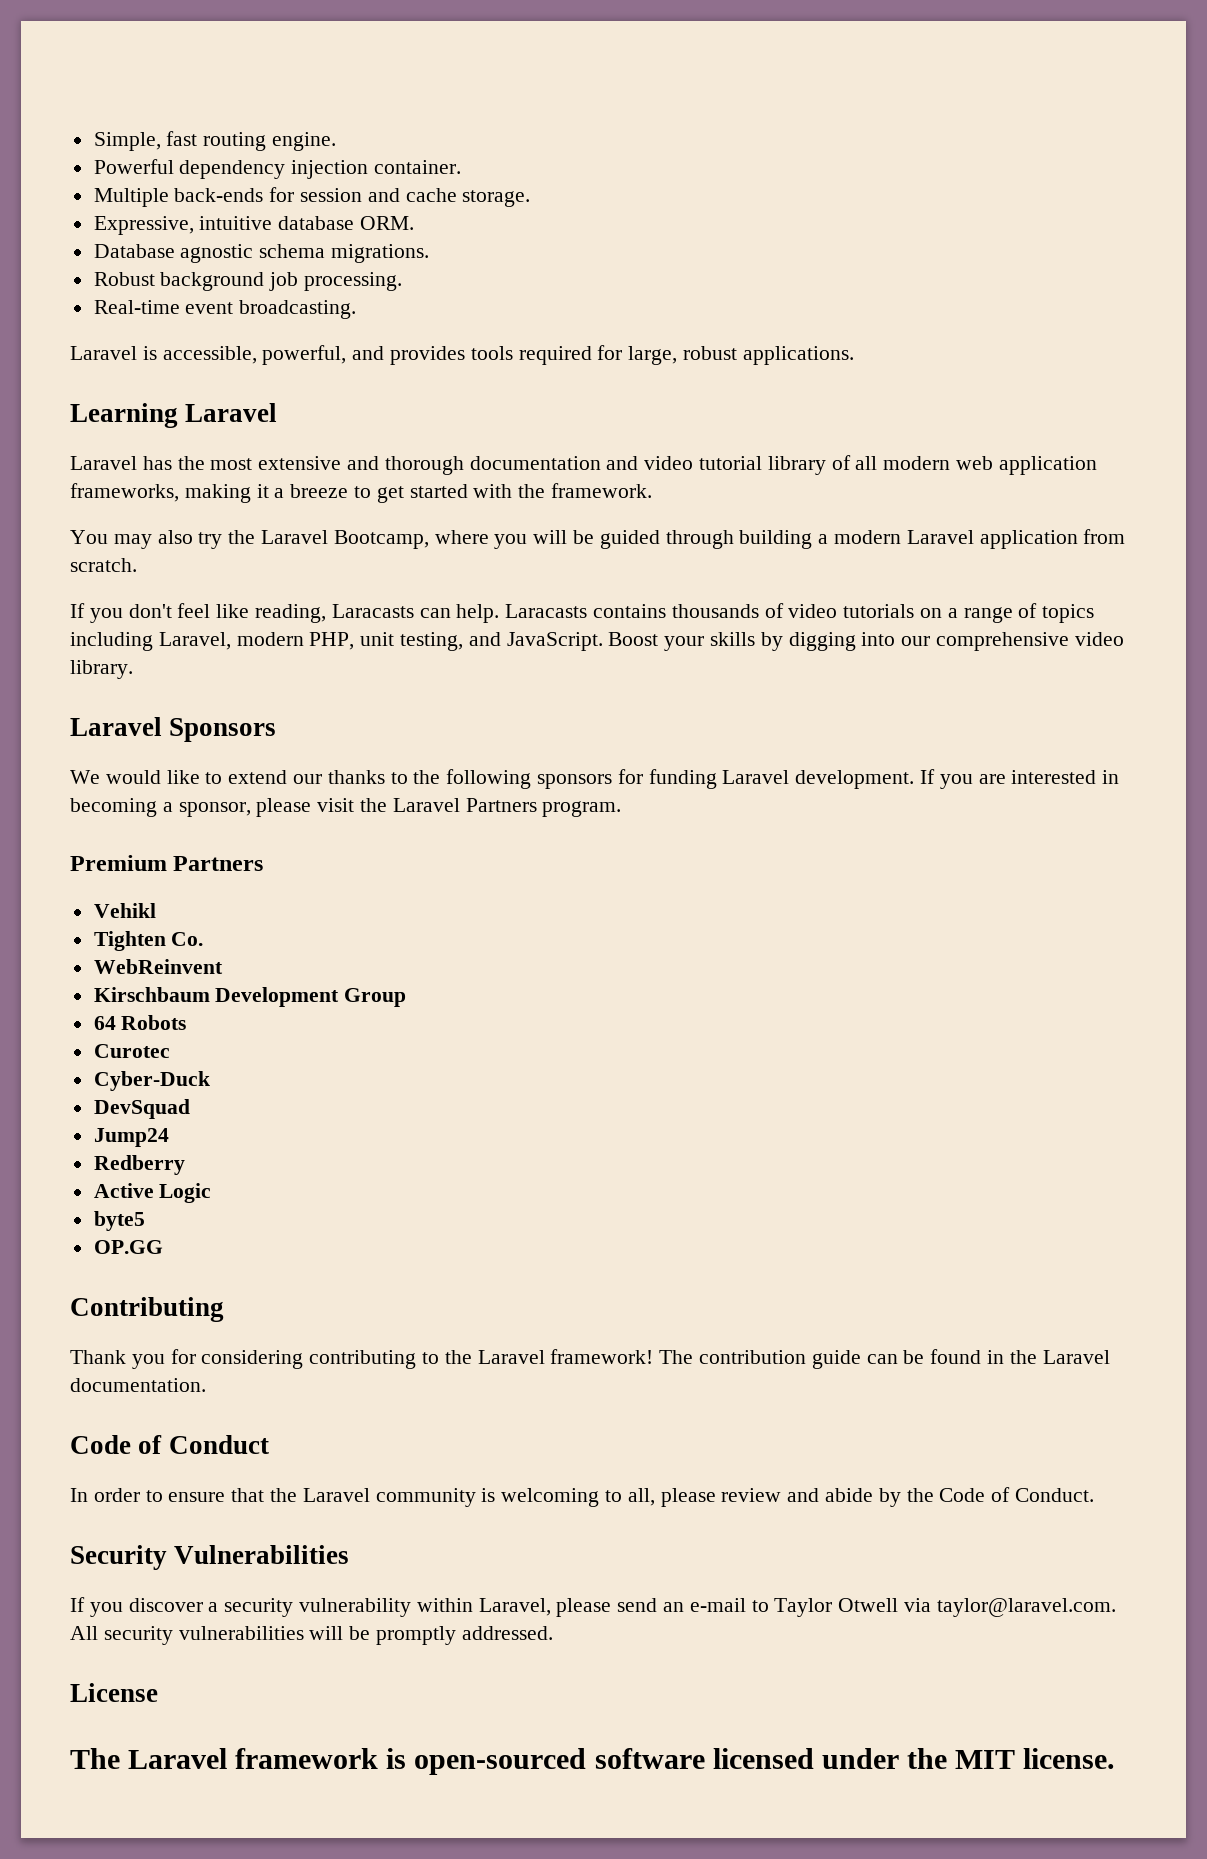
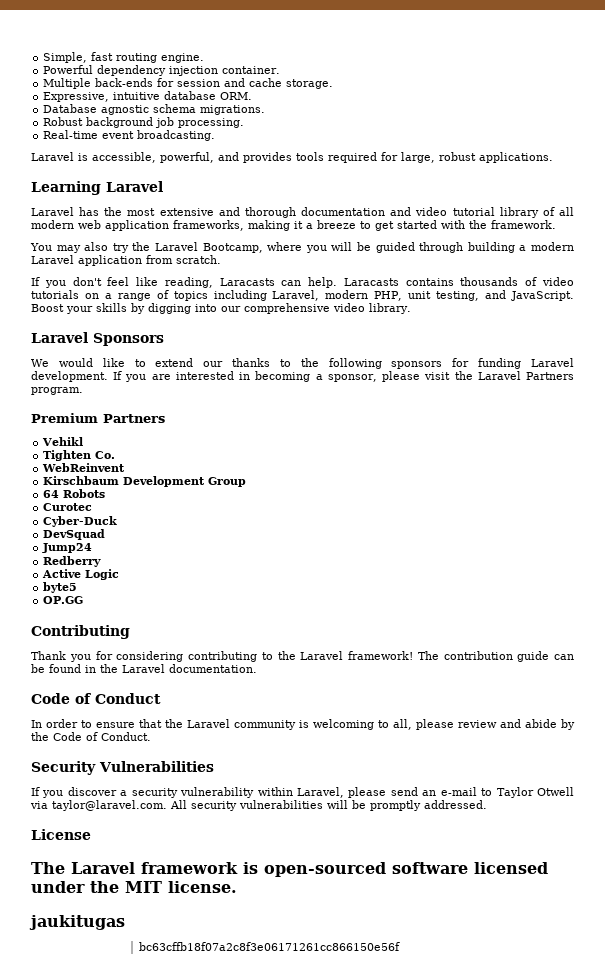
(1116, 1758) none -> [29,915,125,930] [138,942,400,951] // jaukitugas // bc63cffb18f07a2c8f3e06171261cc866150e56f

